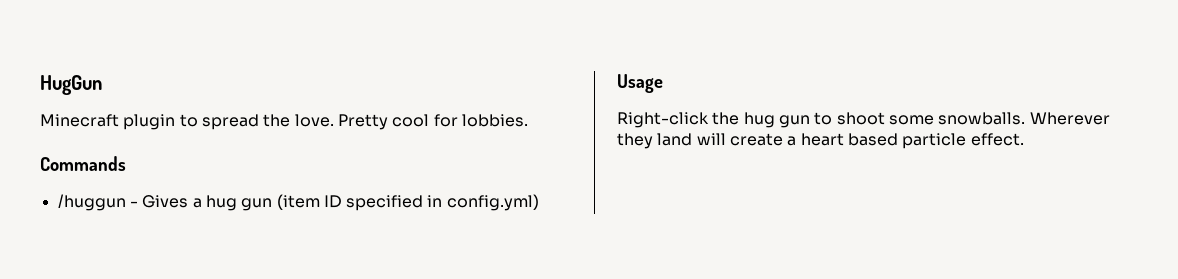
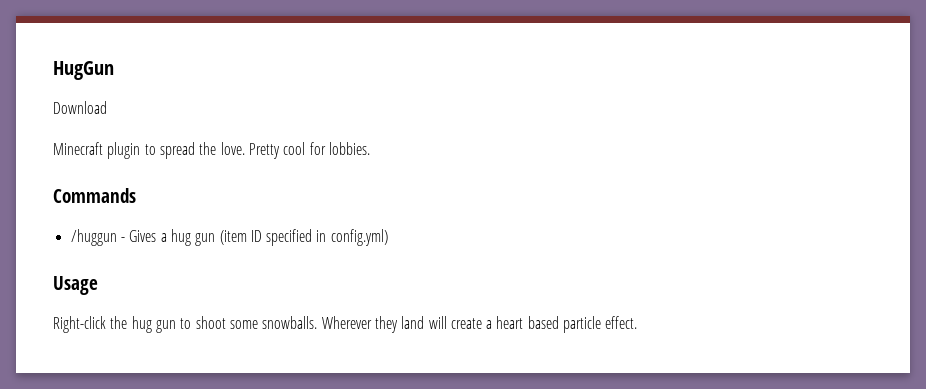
(102, 85) none -> [53,101,107,114] // Download

